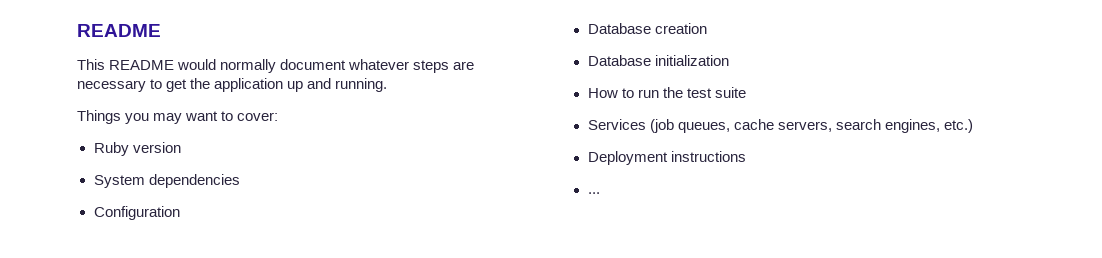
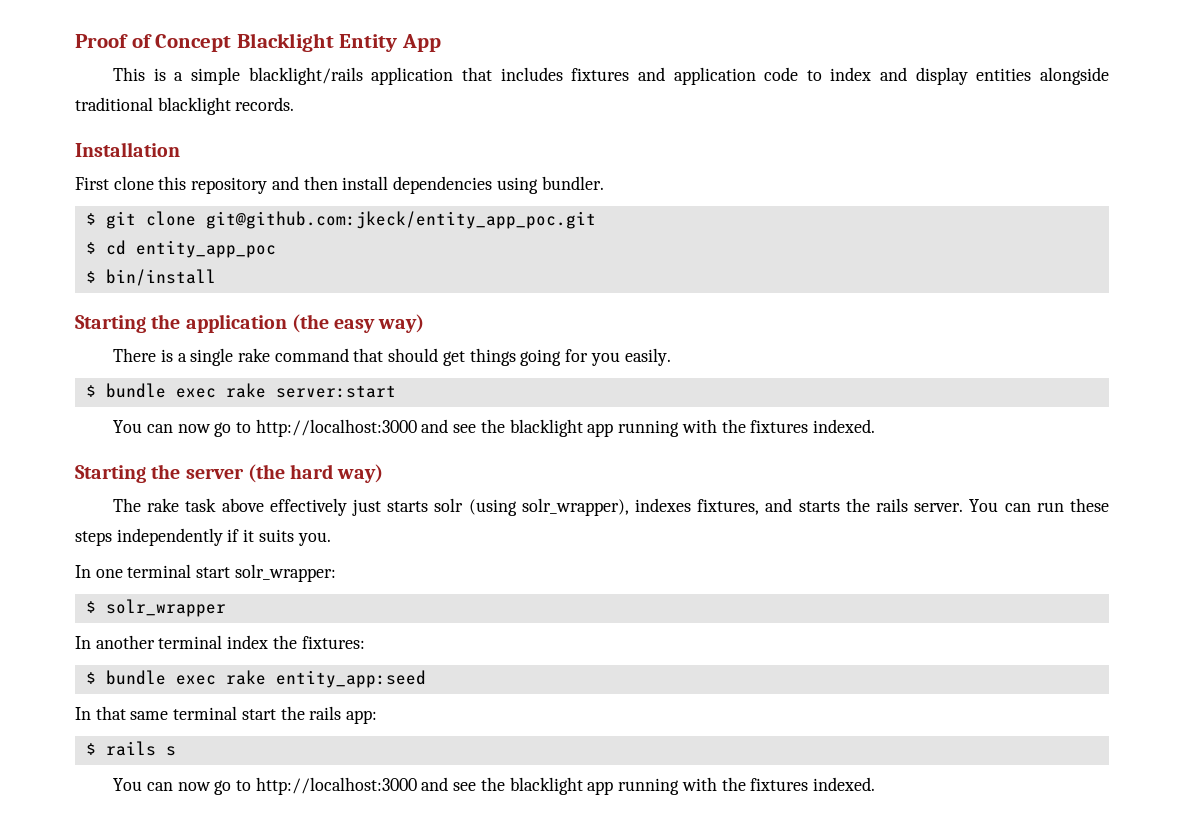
[77,24,161,37] [77,59,475,73] [77,78,388,92] [77,110,279,124] [93,142,181,156] [93,174,240,188] [93,206,180,220] [587,23,707,34] [587,55,729,66] [587,87,746,98] [587,119,973,133] [587,151,746,165] [587,192,600,194] README // This README would normally document whatever steps are necessary to get the application up and running. // Things you may want to cover: // Ruby version // System dependencies // Configuration // Database creation // Database initialization // How to run the test suite // Services (job queues, cache servers, search engines, etc.) // Deployment instructions // ... -> [75,33,441,52] [113,67,1109,85] [75,97,295,115] [75,142,180,157] [75,176,604,194] [85,211,596,229] [85,240,276,258] [85,269,216,286] [75,314,425,333] [113,348,671,366] [85,383,396,398] [113,419,875,437] [75,464,384,483] [113,498,1109,516] [75,528,331,546] [75,564,336,582] [85,599,226,617] [75,635,365,649] [85,670,426,688] [75,706,378,724] [85,741,176,756] [113,777,875,795] Proof of Concept Blacklight Entity App // This is a simple blacklight/rails application that includes fixtures and application code to index and display entities alongside traditional blacklight records. // Installation // First clone this repository and then install dependencies using bundler. // $ git clone git@github.com:jkeck/entity_app_poc.git // $ cd entity_app_poc // $ bin/install // Starting the application (the easy way) // There is a single rake command that should get things going for you easily. // $ bundle exec rake server:start // You can now go to http://localhost:3000 and see the blacklight app running with the fixtures indexed. // Starting the server (the hard way) // The rake task above effectively just starts solr (using solr_wrapper), indexes fixtures, and starts the rails server. You can run these steps independently if it suits you. // In one terminal start solr_wrapper: // $ solr_wrapper // In another terminal index the fixtures: // $ bundle exec rake entity_app:seed // In that same terminal start the rails app: // $ rails s // You can now go to http://localhost:3000 and see the blacklight app running with the fixtures indexed.

